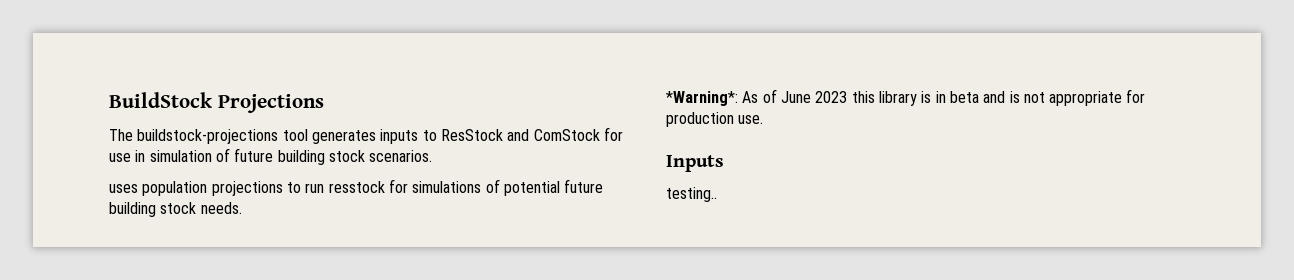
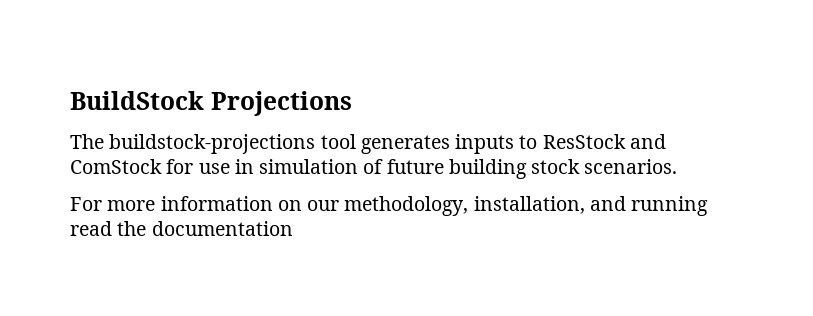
[109,179,604,196] [109,202,242,217] [666,89,1146,106] [666,112,764,127] [666,155,724,172] [666,187,717,202] uses population projections to run resstock for simulations of potential future building stock needs. // *Warning*: As of June 2023 this library is in beta and is not appropriate for production use. // Inputs // testing.. -> [70,196,709,216] [70,221,293,236] For more information on our methodology, installation, and running read the documentation

